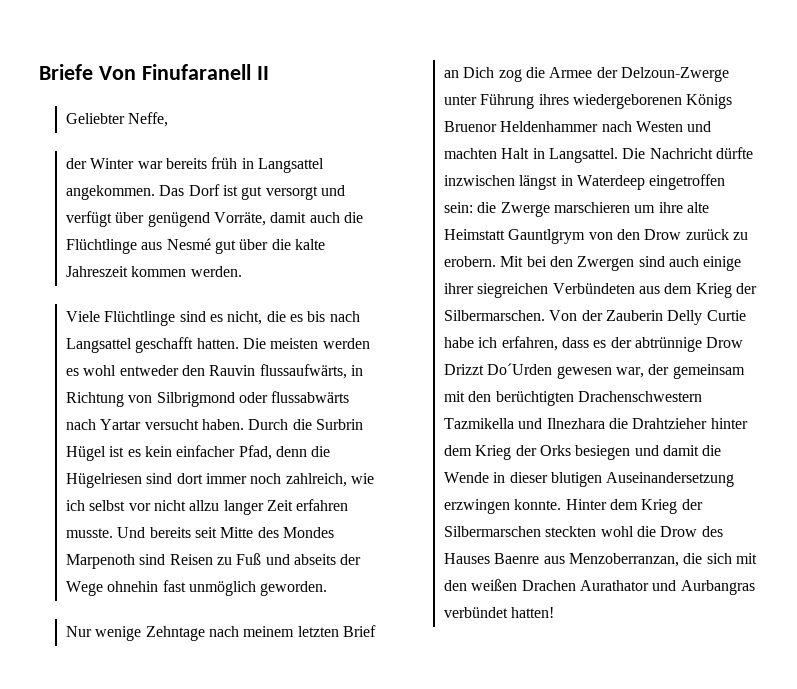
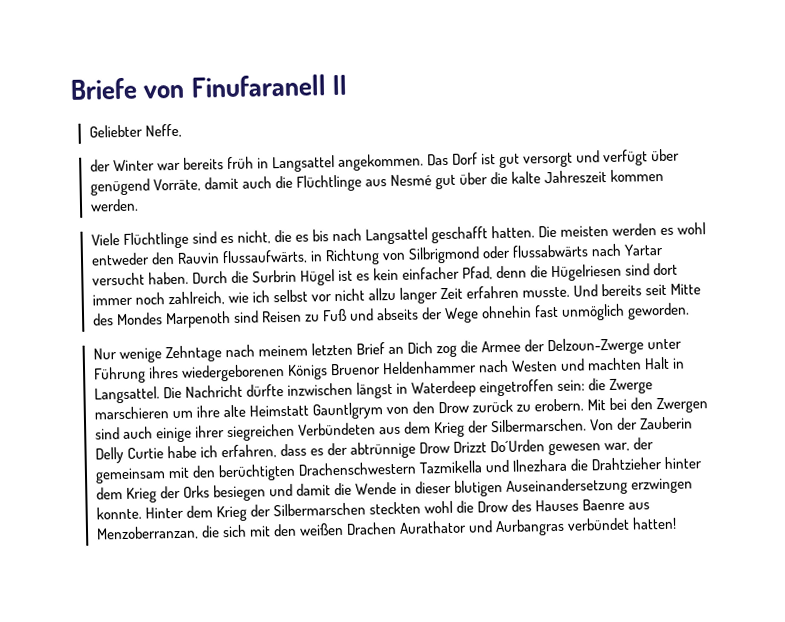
[98,66,136,80] Von -> [143,84,186,99] von

